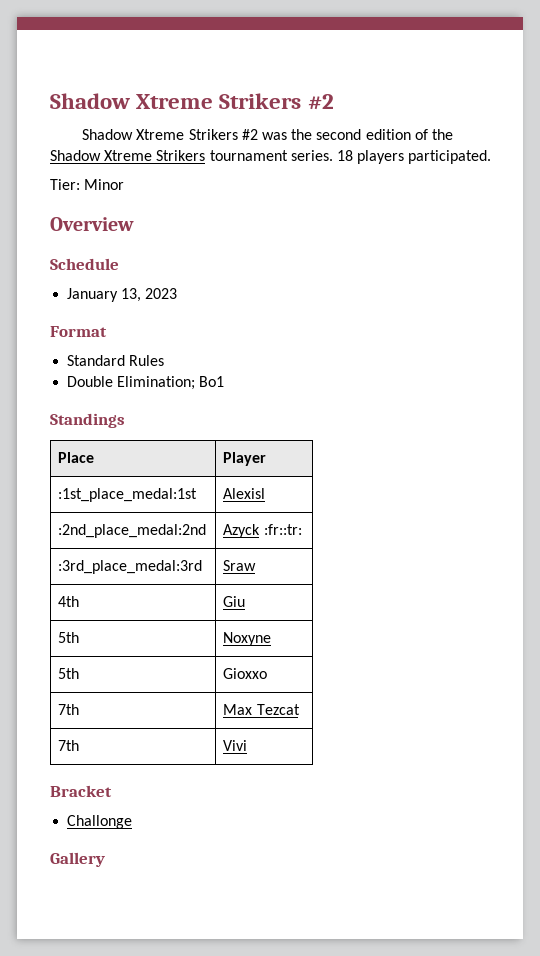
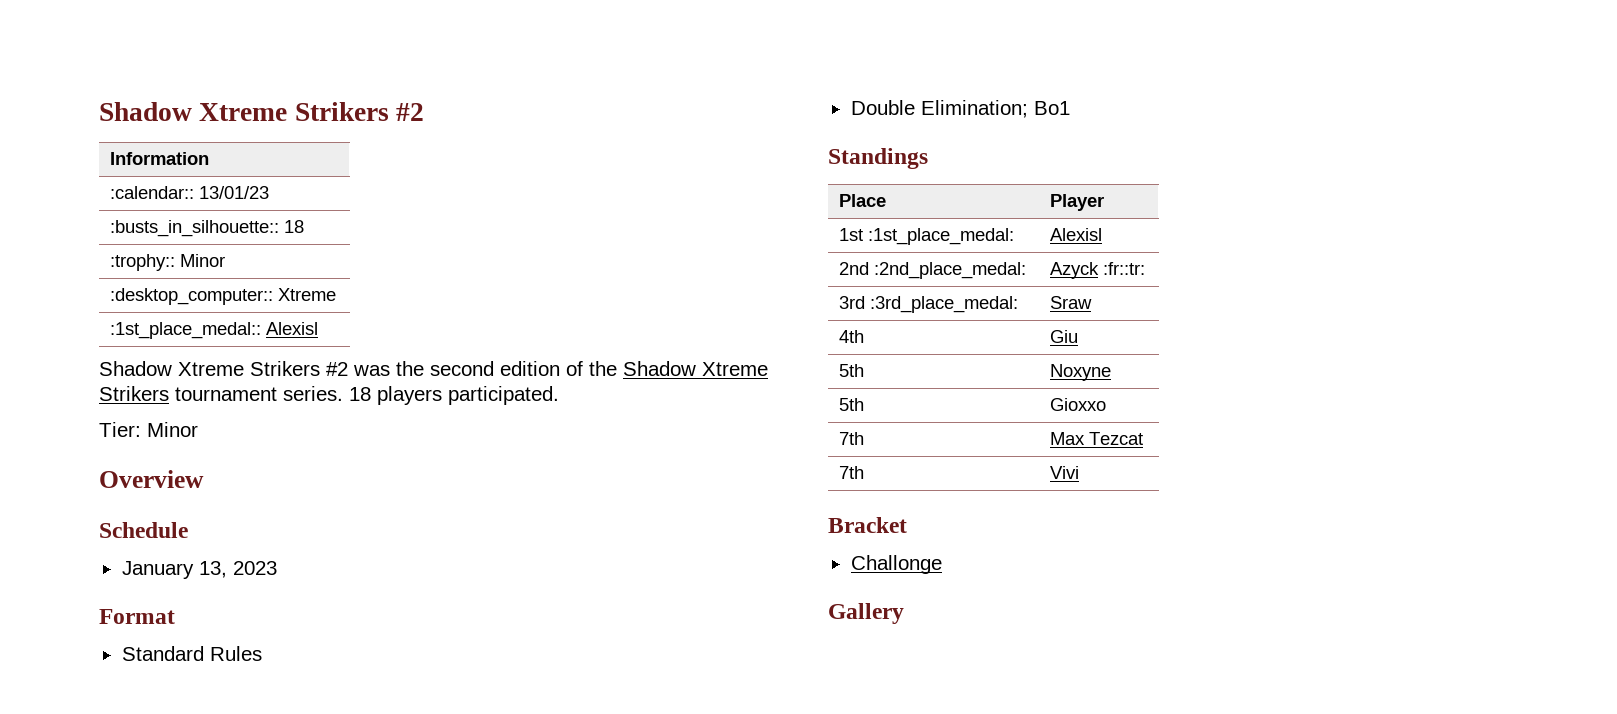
[50,93,334,110] Shadow Xtreme Strikers #2 -> [99,102,425,121] [109,152,209,165] [109,186,269,199] [109,220,304,237] [109,254,225,271] [109,288,336,305] [109,322,318,339] Shadow Xtreme Strikers #2 // Information // :calendar:: 13/01/23 // :busts_in_silhouette:: 18 // :trophy:: Minor // :desktop_computer:: Xtreme // :1st_place_medal:: Alexisl
[58,488,198,502] [223,488,266,499] [58,524,207,538] :1st_place_medal:1st | Alexisl // :2nd_place_medal:2nd -> [838,228,1014,245] [1049,228,1102,241] [838,262,1026,279] 1st :1st_place_medal: | Alexisl // 2nd :2nd_place_medal:
[58,560,203,574] :3rd_place_medal:3rd -> [838,296,1018,313] 3rd :3rd_place_medal:

